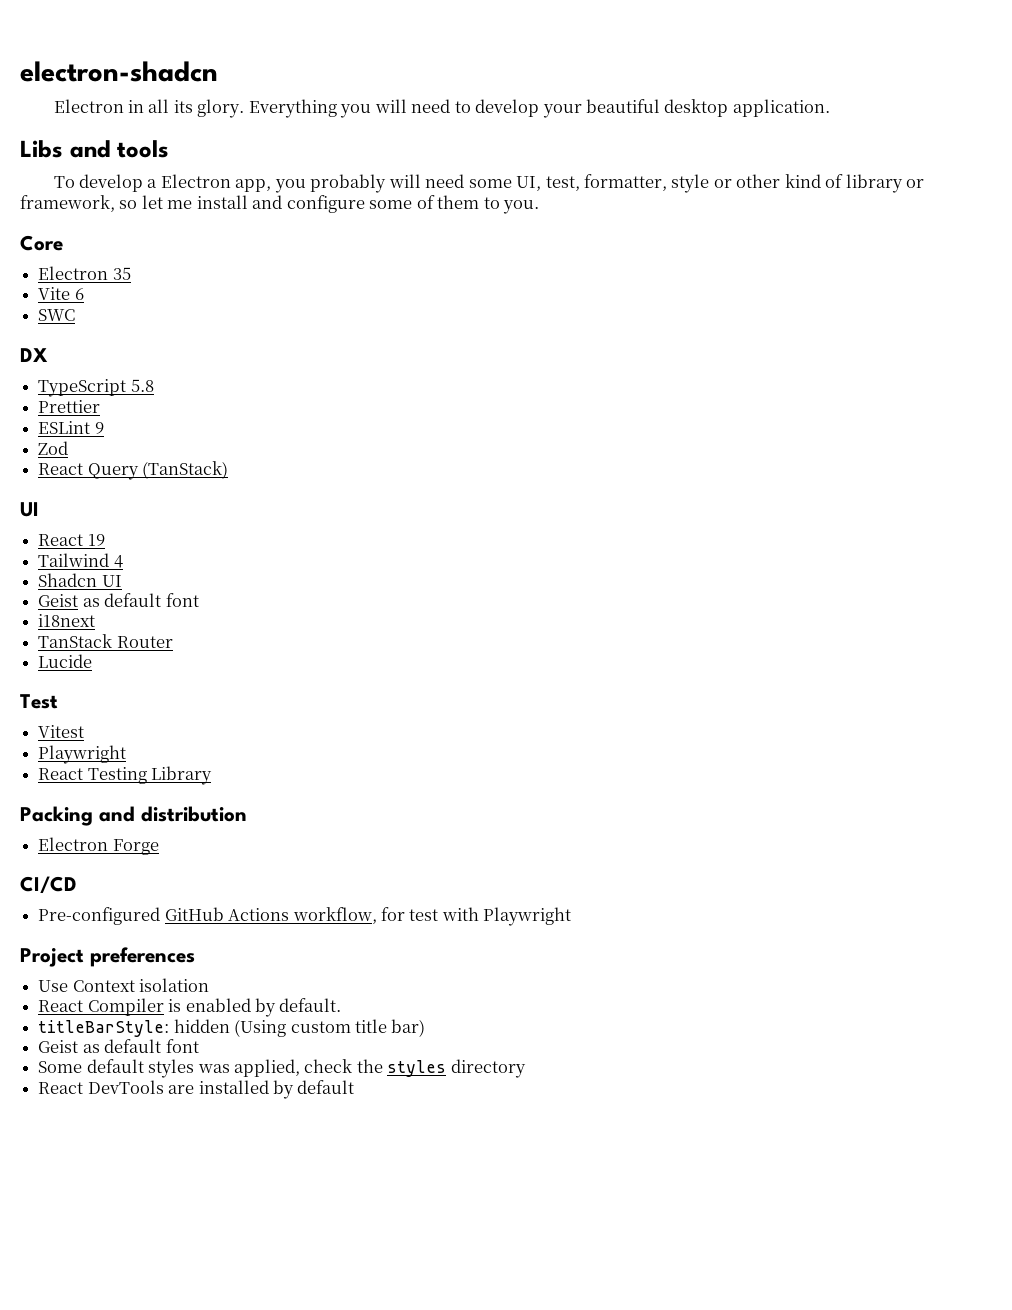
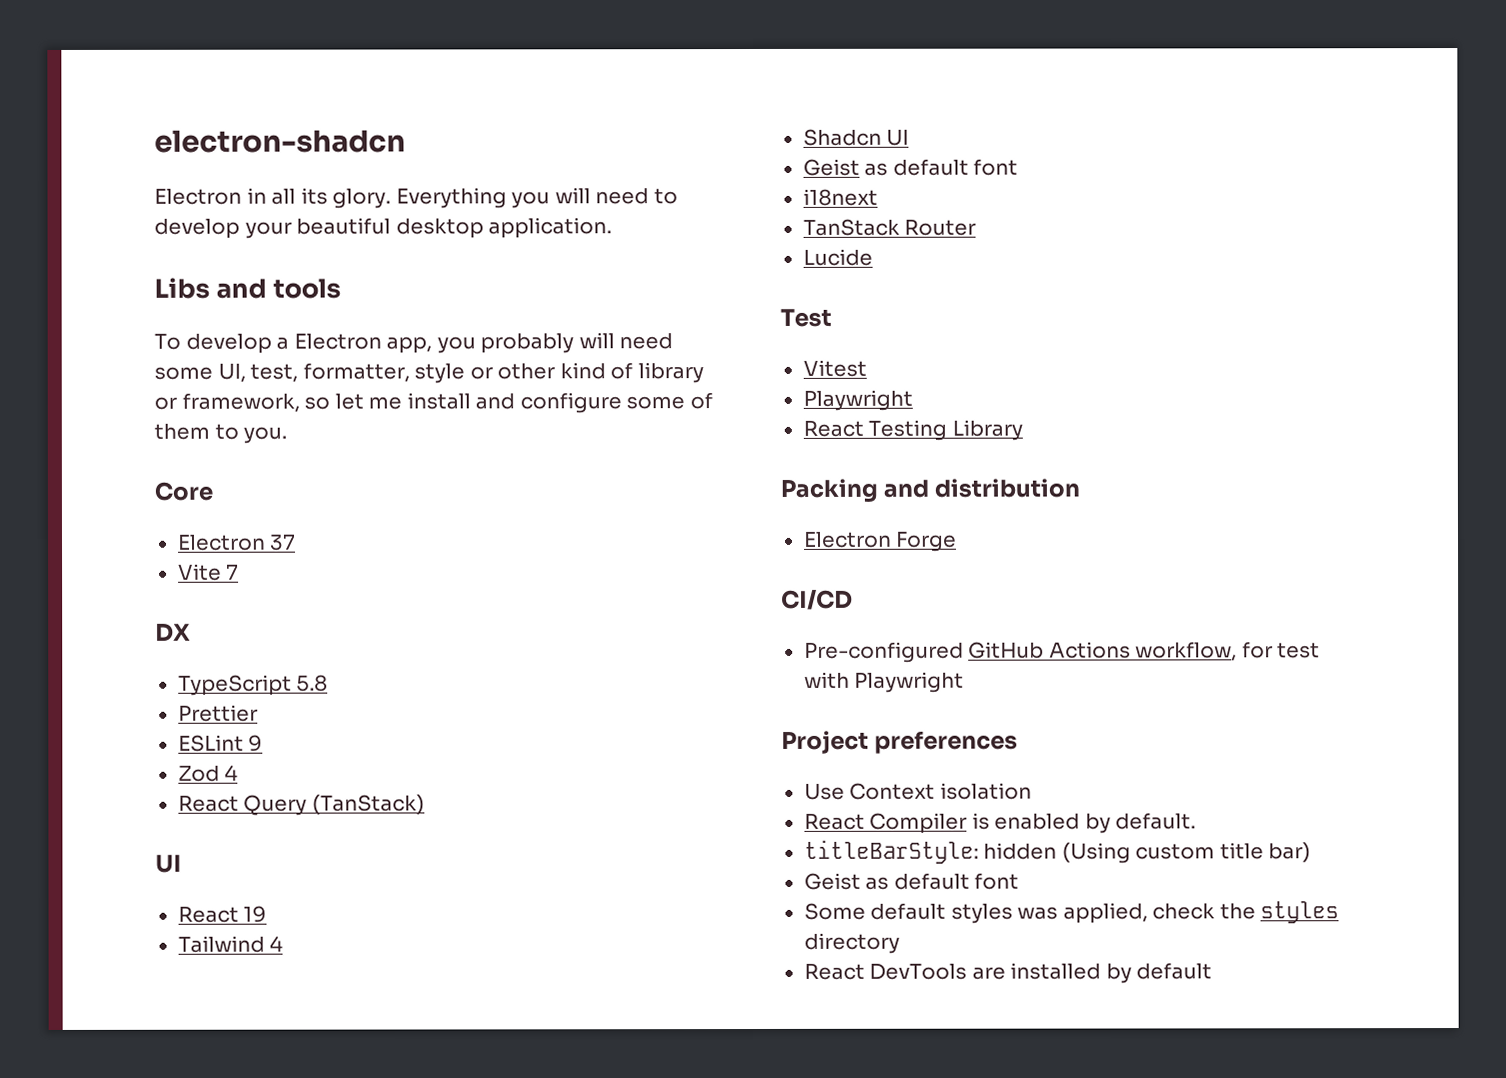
[112,267,131,280] 35 -> [269,534,297,551] 37
[74,288,84,300] [38,309,76,321] 6 // SWC -> [226,564,240,580] 7
(69, 448) none -> [224,764,239,781] 4

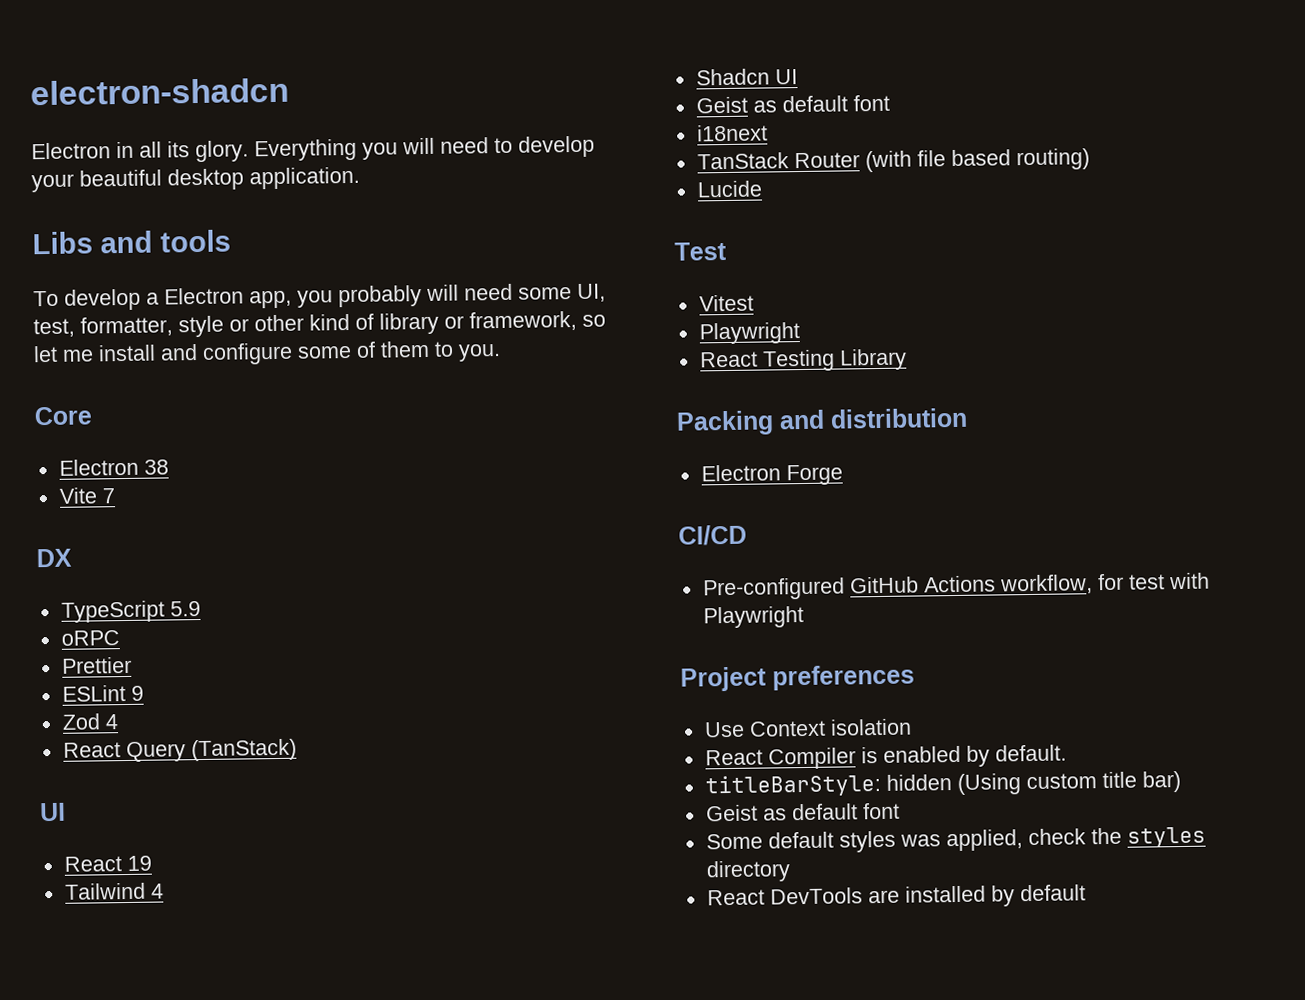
[269,534,297,551] 37 -> [143,459,169,475] 38
[296,674,329,692] 5.8 -> [169,601,201,617] [60,630,120,646] 5.9 // oRPC
(977, 227) none -> [864,148,1090,173] (with file based routing)

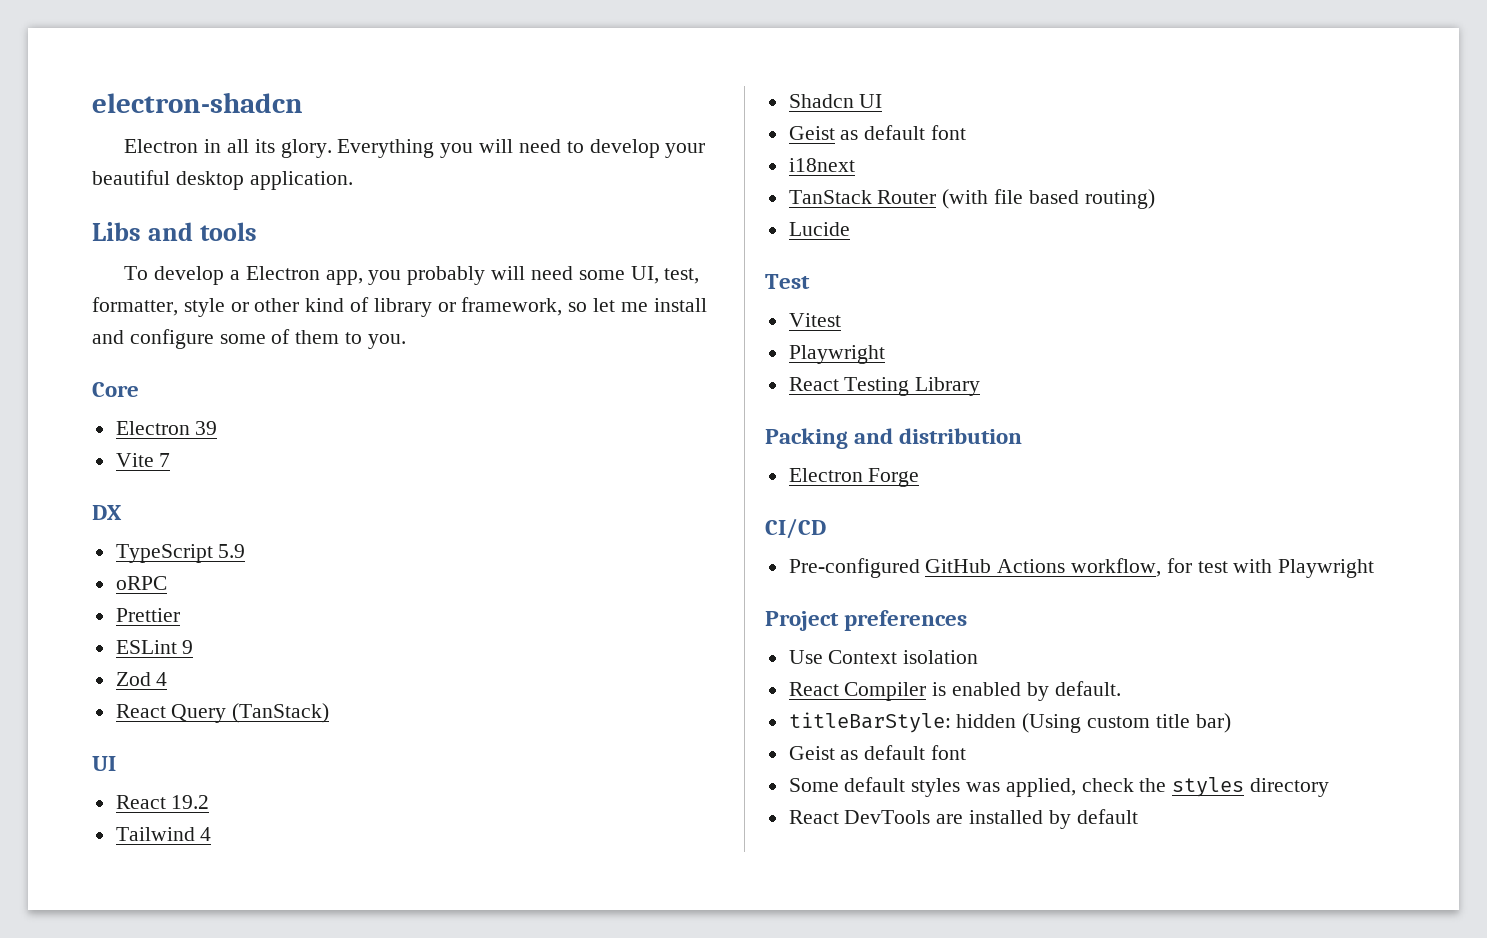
[143,459,169,475] 38 -> [195,421,218,435] 39
[126,855,152,872] 19 -> [171,795,210,809] 19.2

